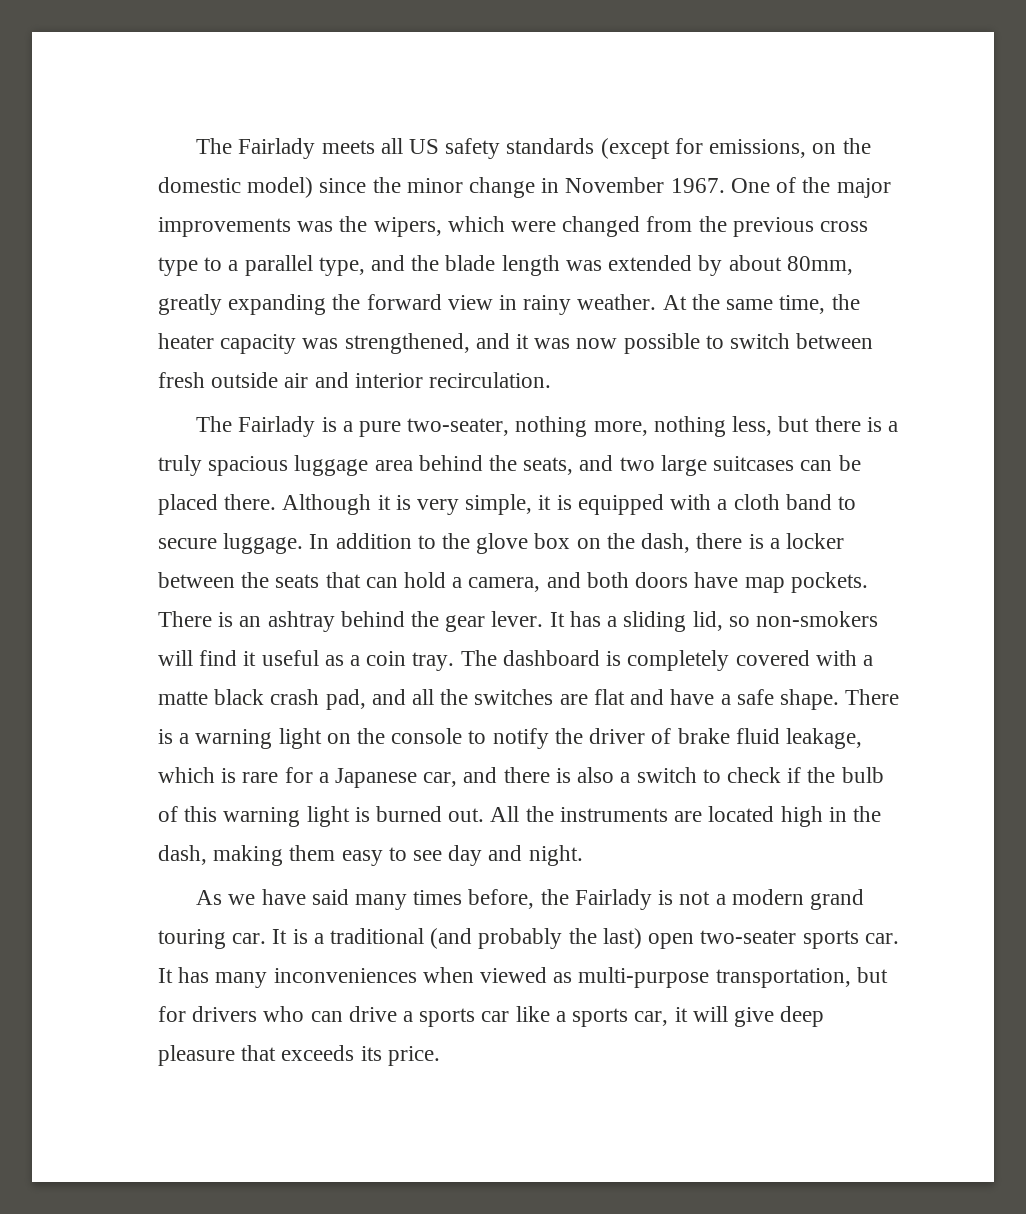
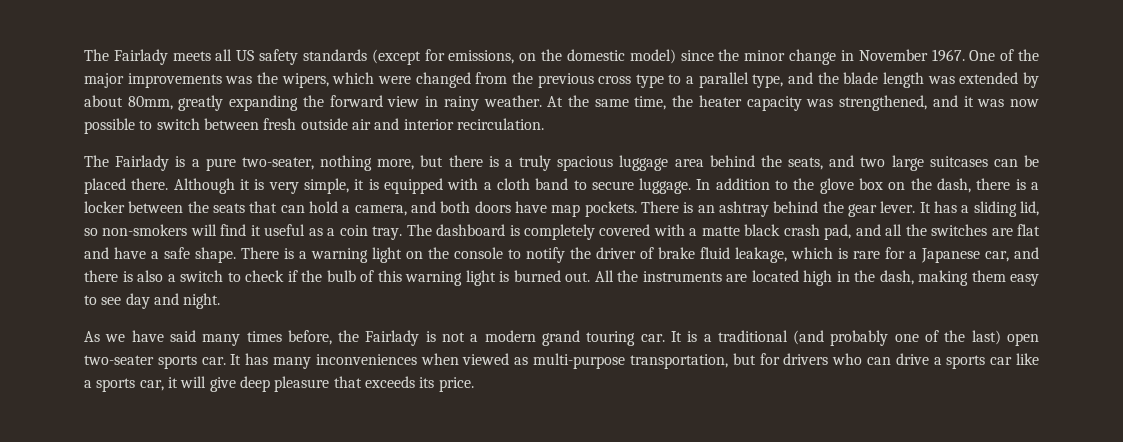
[653,416,773,437] nothing less, -> (415, 164) none
(563, 938) none -> [894,330,940,342] one of

